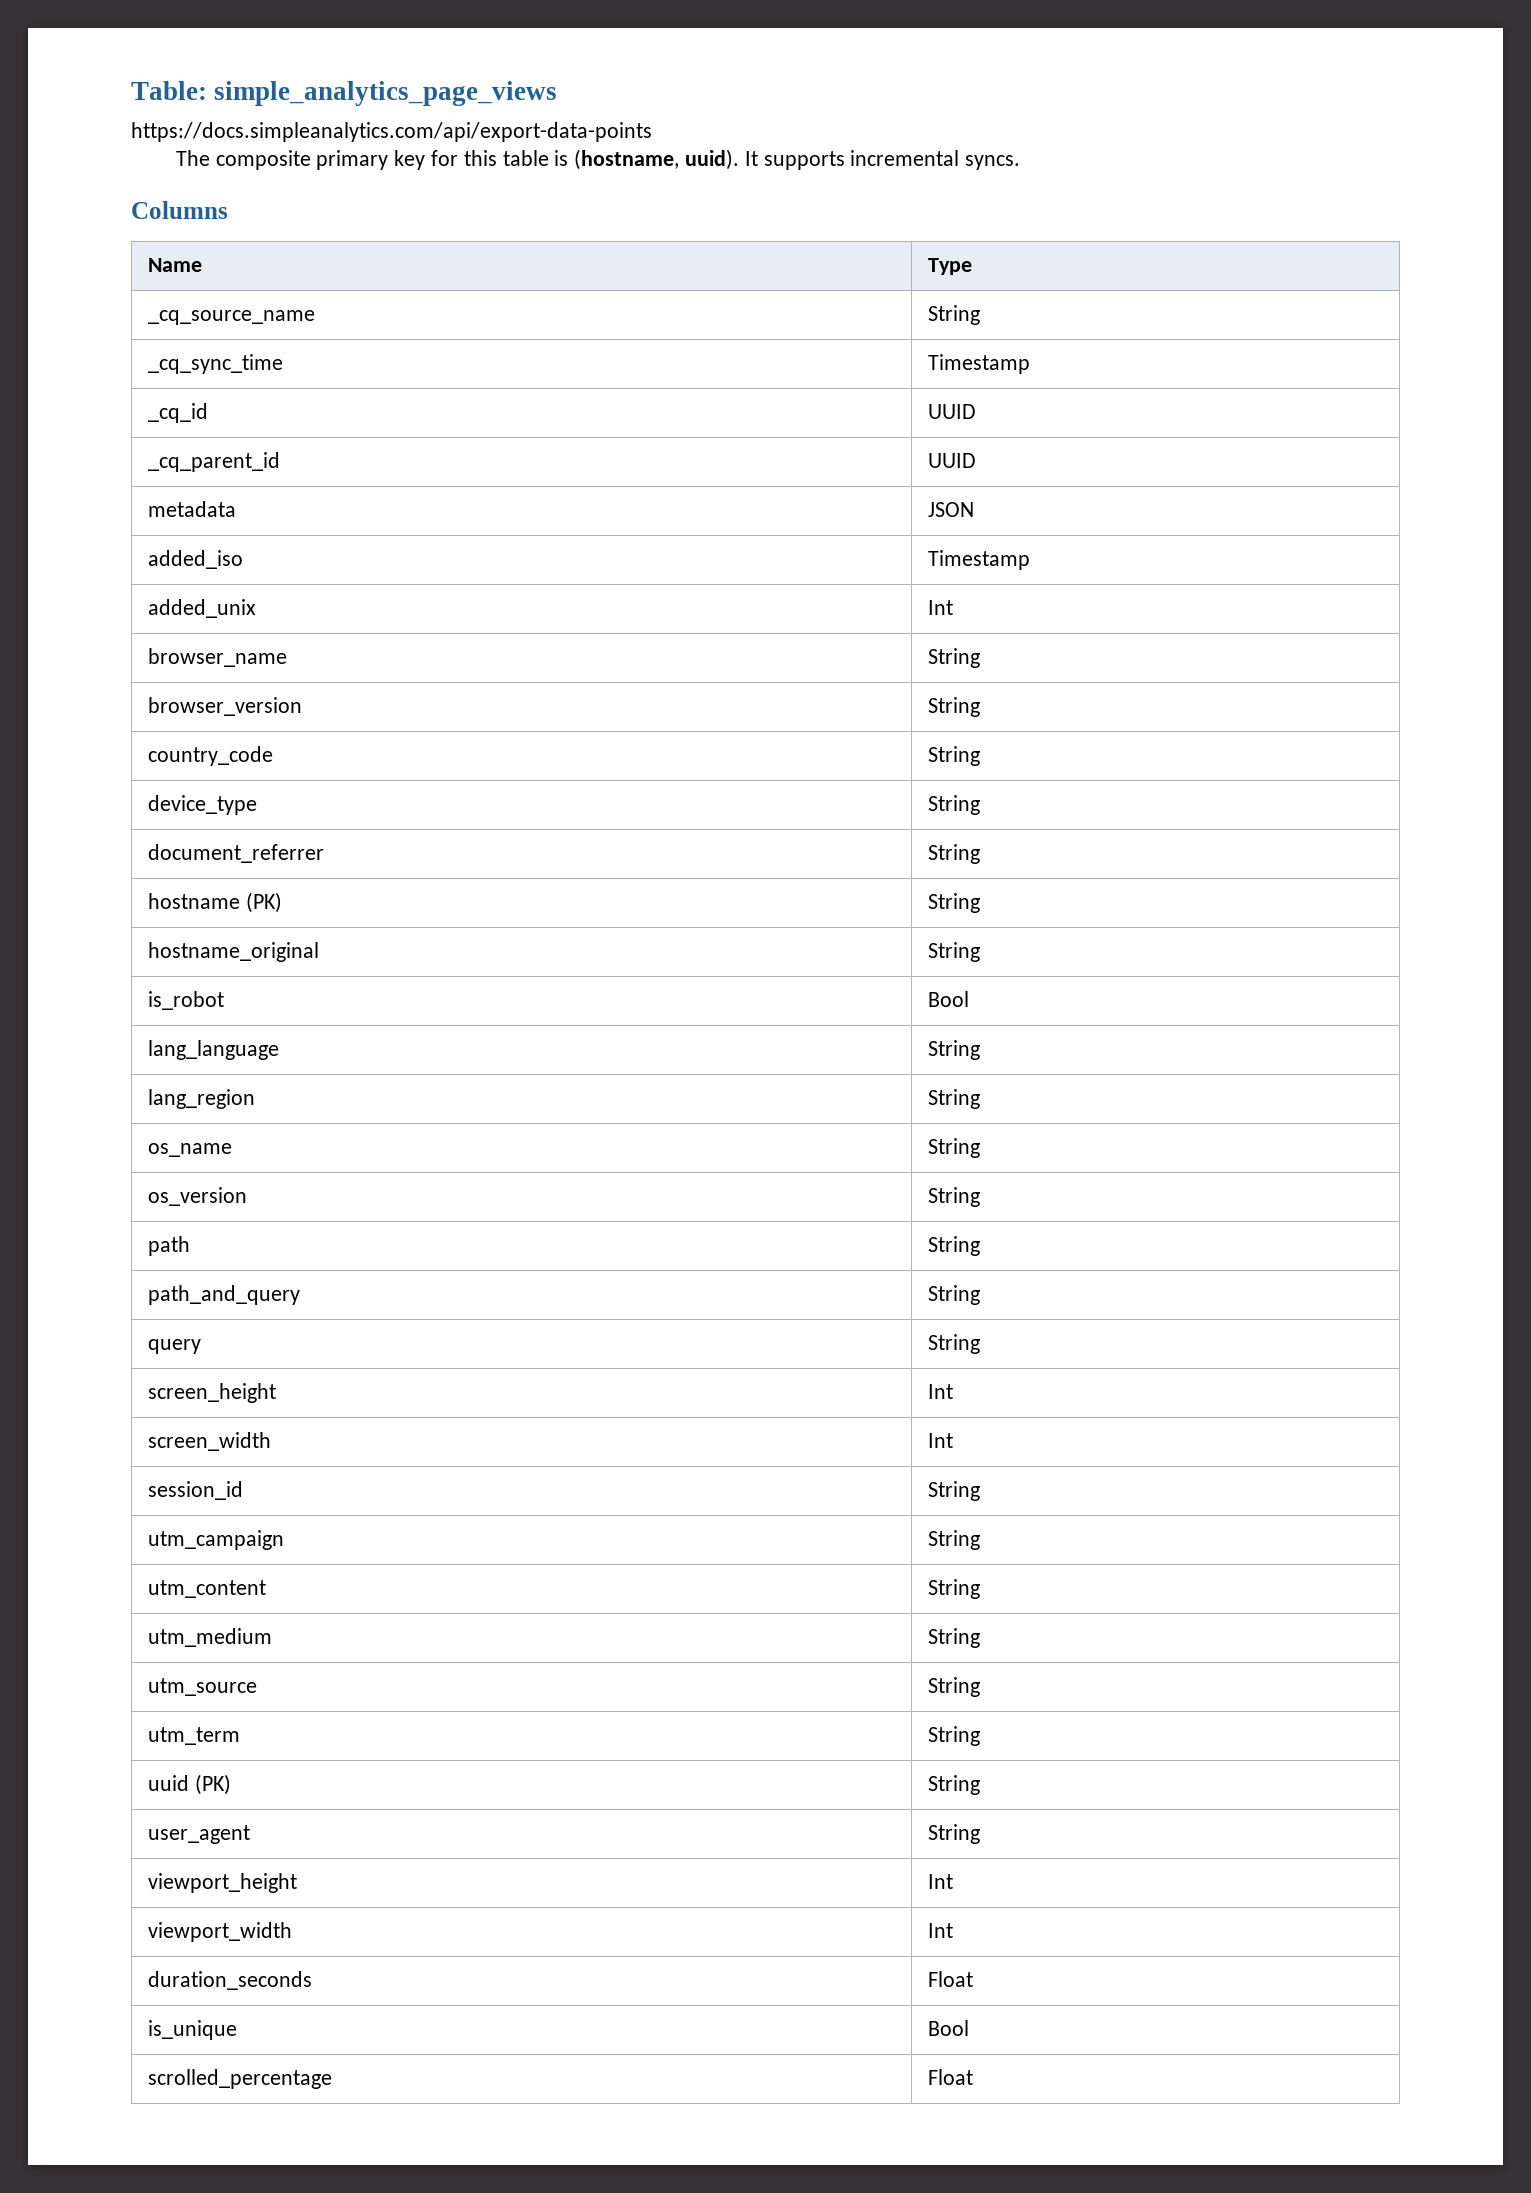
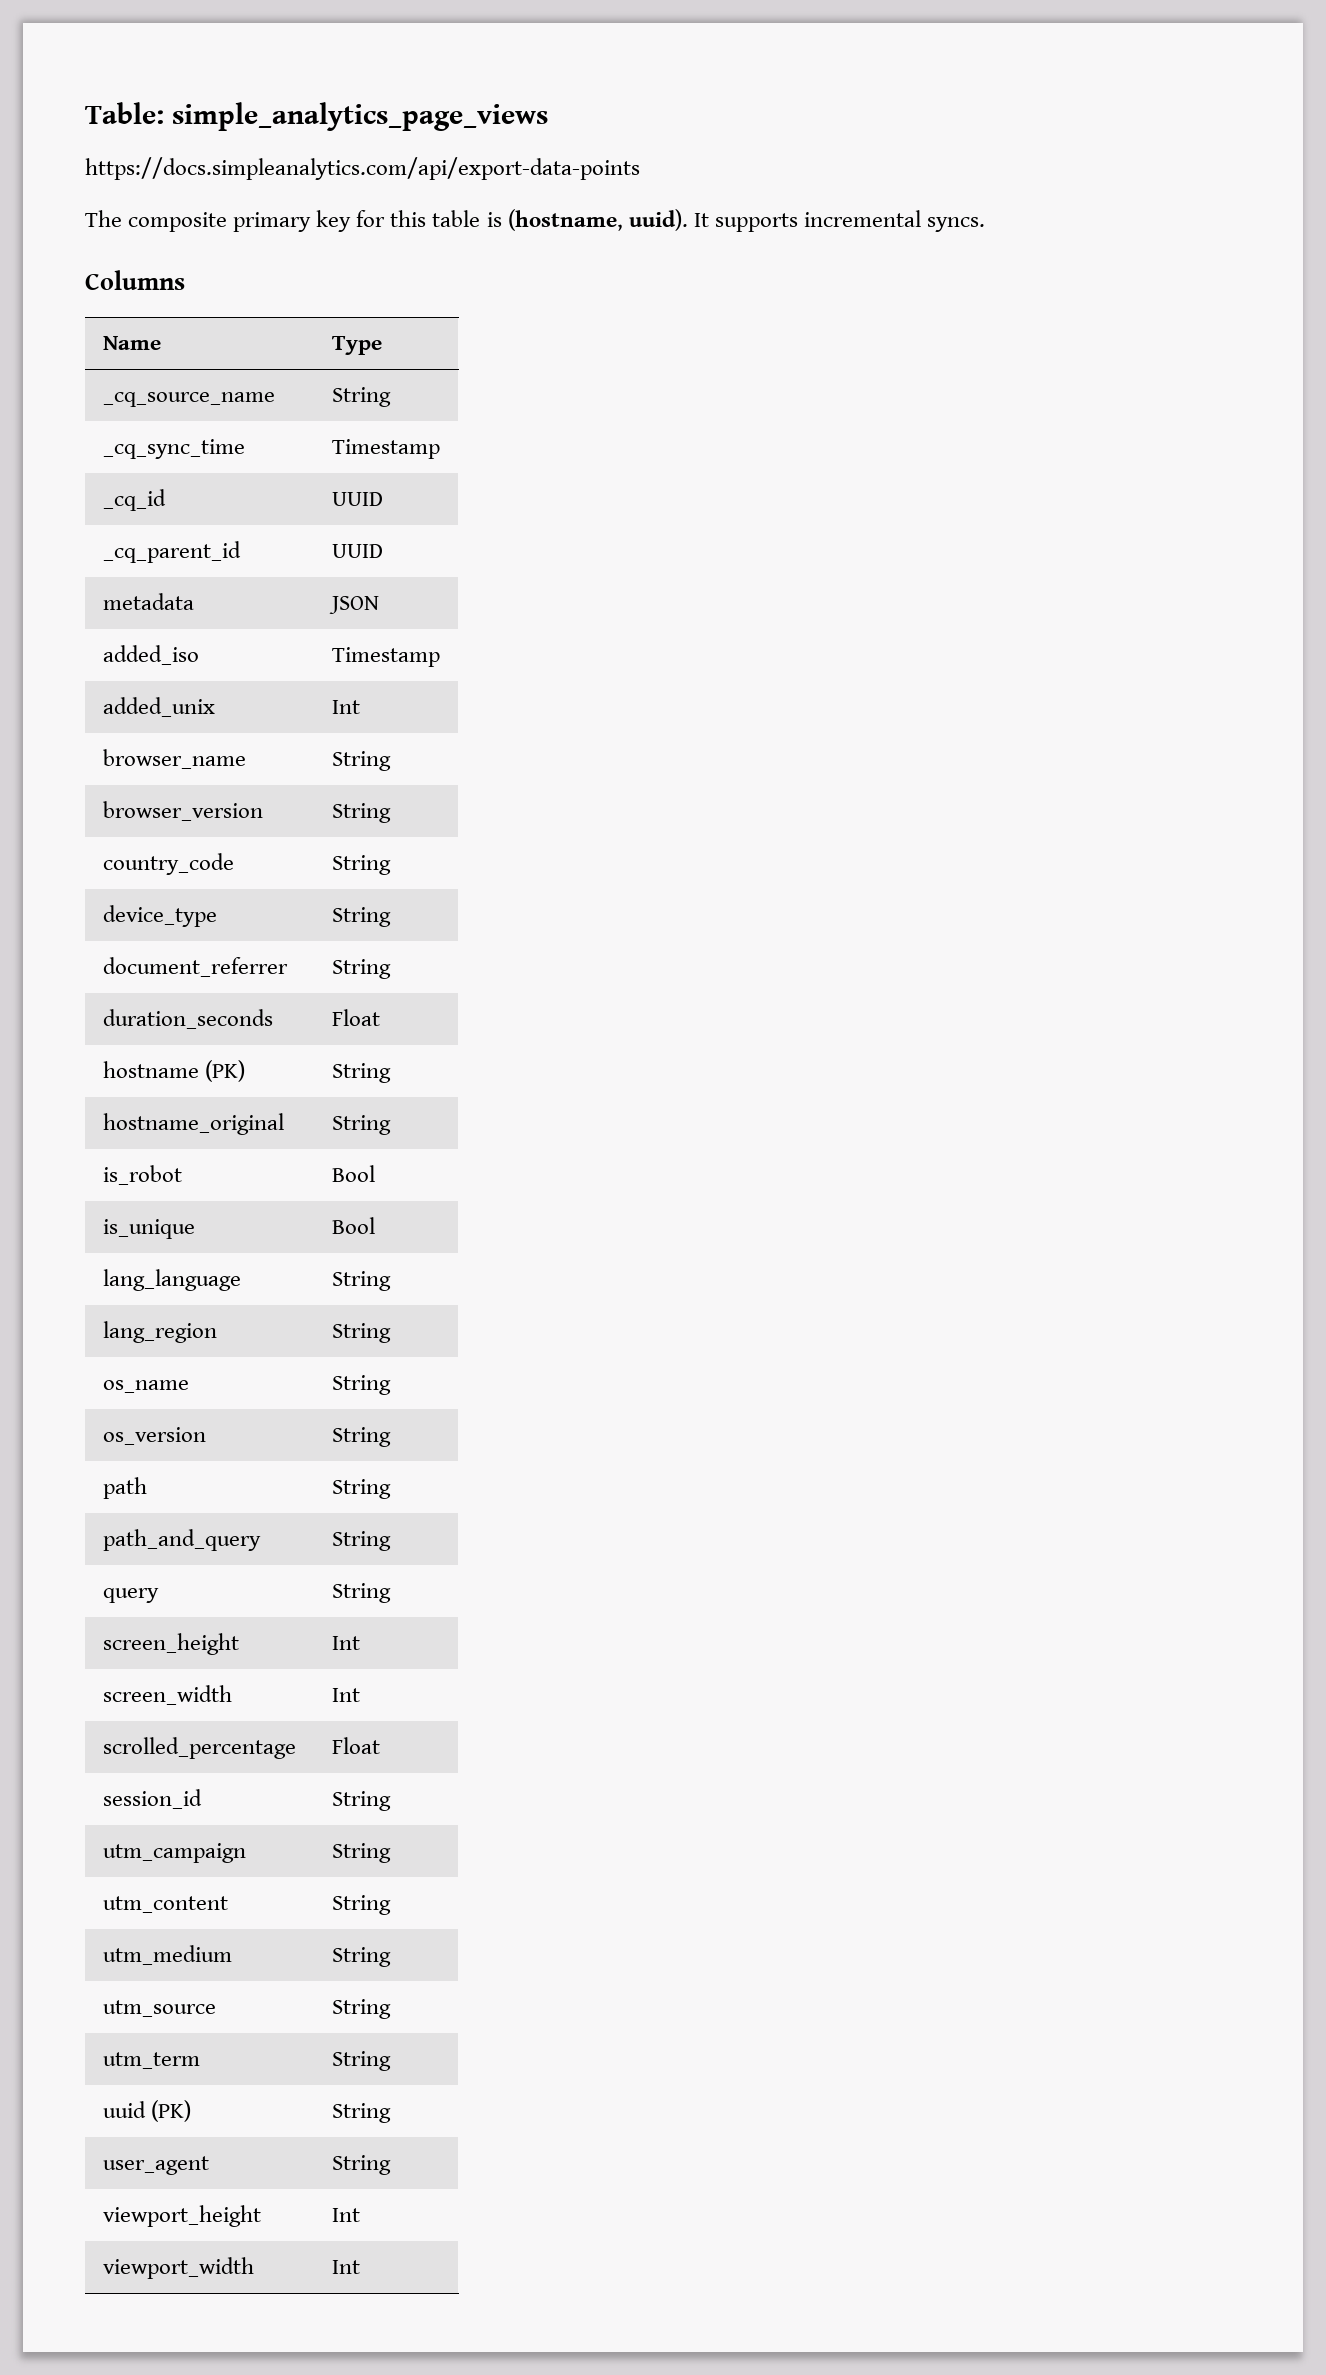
(980, 854) none -> [102,1009,273,1029] [331,1009,380,1026] // duration_seconds | Float
(969, 999) none -> [102,1219,195,1239] [331,1217,375,1234] // is_unique | Bool
(953, 1440) none -> [102,1737,296,1759] [331,1737,380,1754] // scrolled_percentage | Float
[147,1971,312,1990] [927,1971,973,1987] [147,2020,237,2040] [927,2020,969,2036] [147,2069,332,2089] [927,2069,973,2085] // duration_seconds | Float // is_unique | Bool // scrolled_percentage | Float -> (360, 2267) none

